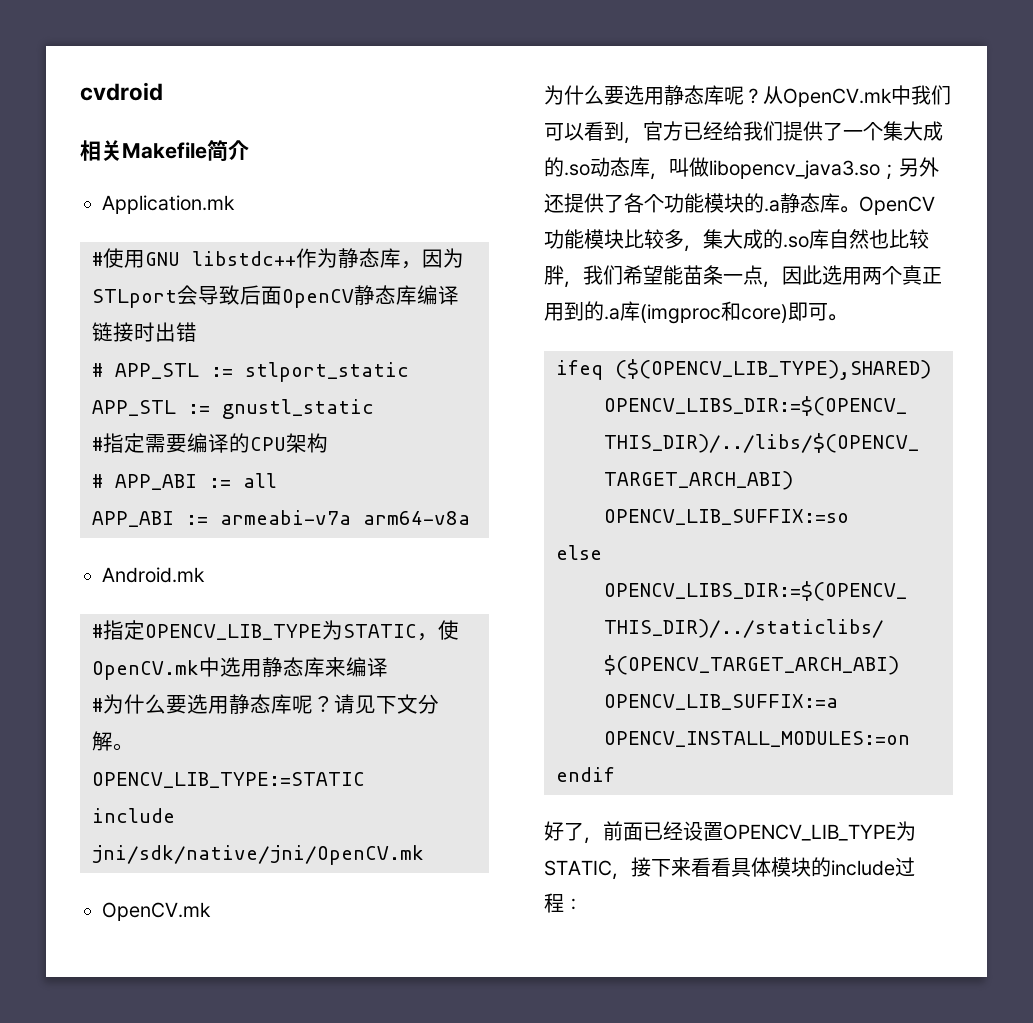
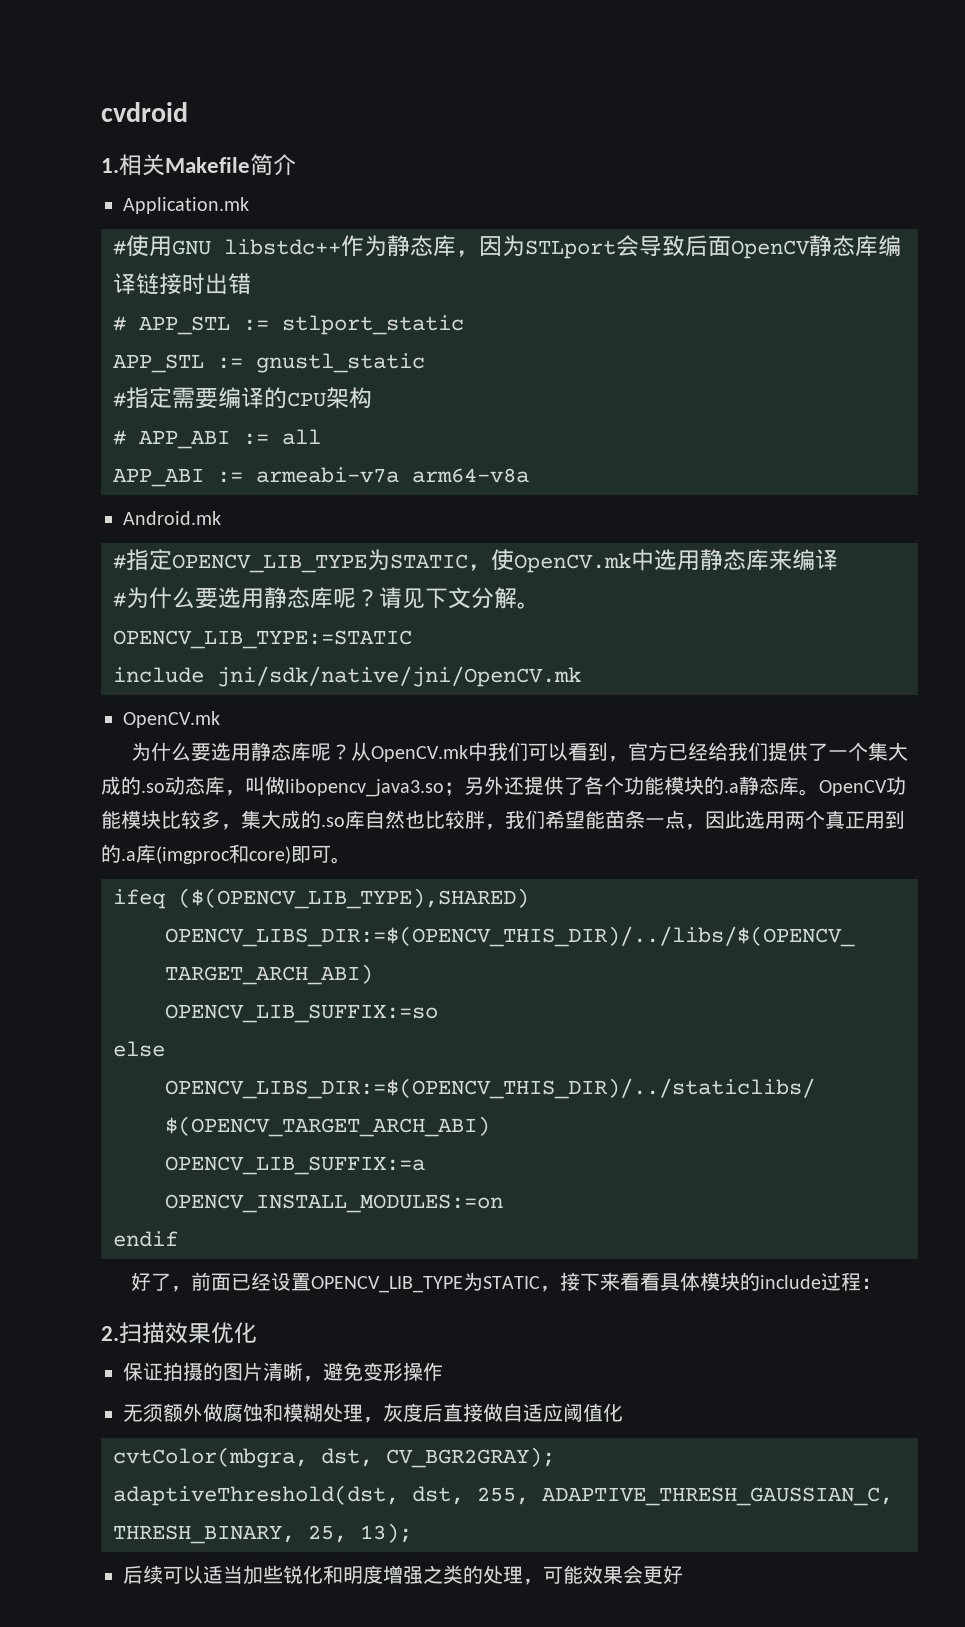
(163, 91) none -> [101,158,119,173] 1.
(583, 904) none -> [101,1322,257,1344] [123,1362,443,1382] [123,1403,623,1423] [113,1447,555,1468] [113,1485,893,1506] [113,1523,412,1544] [123,1565,683,1585] // 2.扫描效果优化 // 保证拍摄的图片清晰，避免变形操作 // 无须额外做腐蚀和模糊处理，灰度后直接做自适应阈值化 // cvtColor(mbgra, dst, CV_BGR2GRAY); // adaptiveThreshold(dst, dst, 255, ADAPTIVE_THRESH_GAUSSIAN_C, THRESH_BINARY, 25, 13); // 后续可以适当加些锐化和明度增强之类的处理，可能效果会更好

